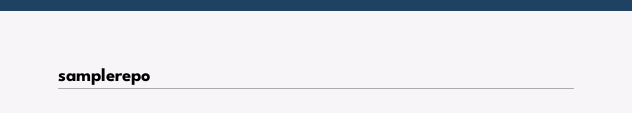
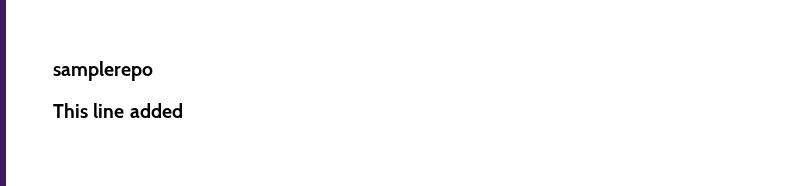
(151, 76) none -> [53,103,183,118] // This line added

